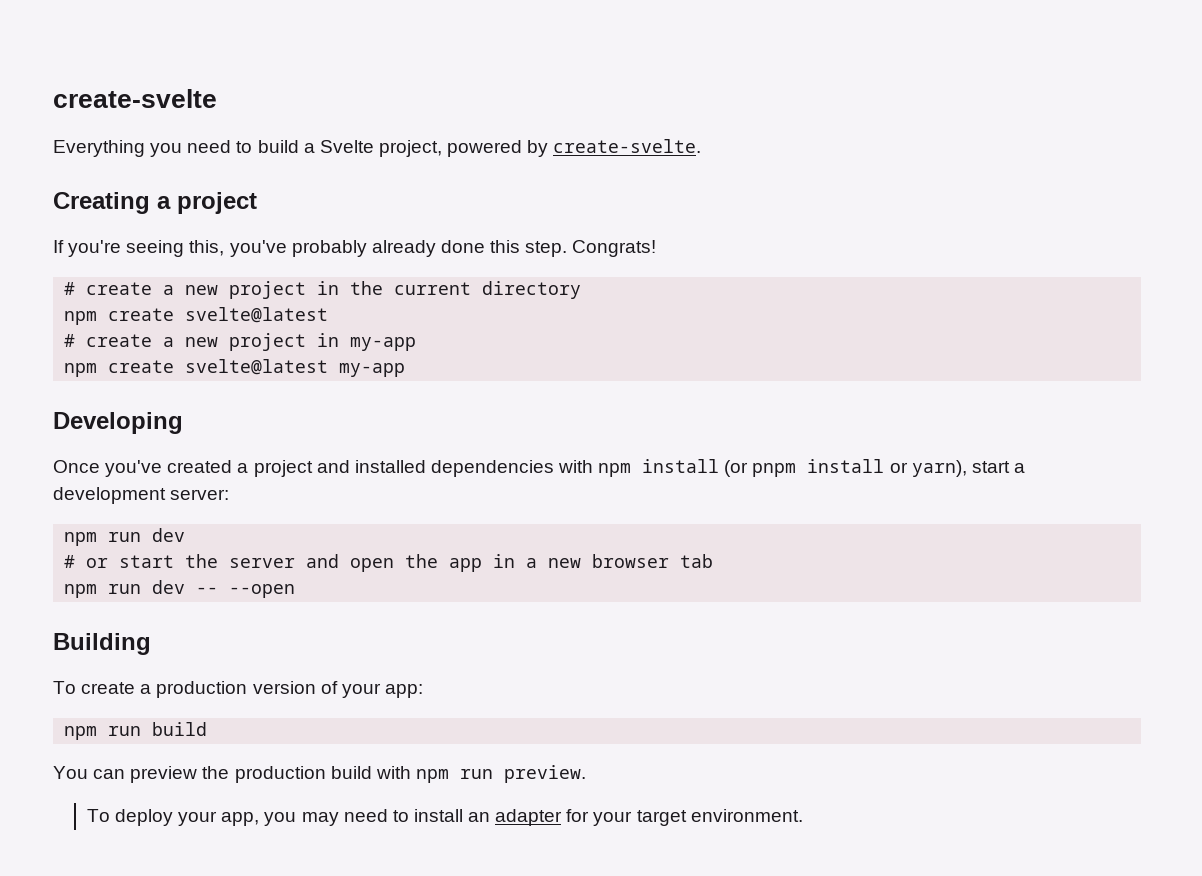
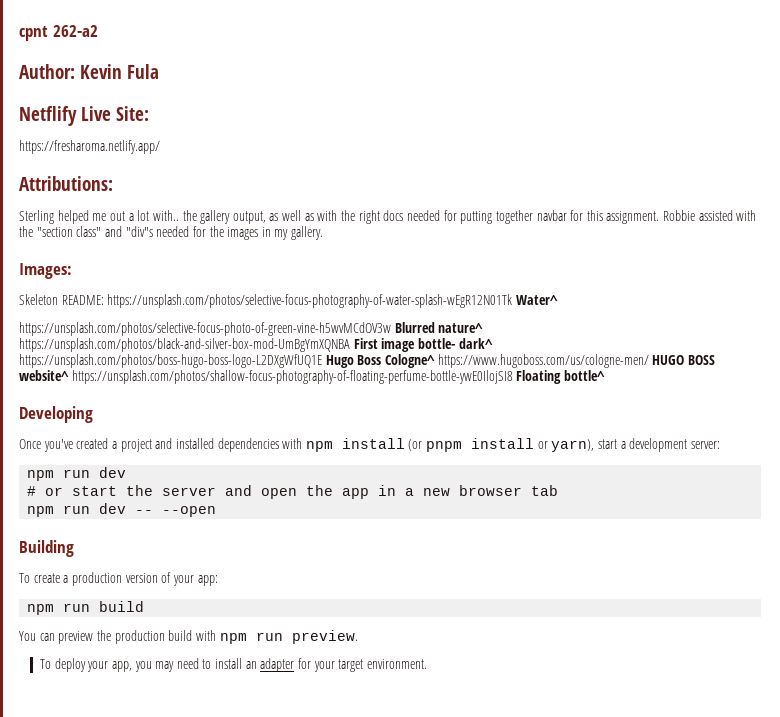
[53,89,217,108] [53,139,702,157] [53,192,257,214] [53,240,657,257] [64,281,582,299] [64,307,329,325] [64,333,417,351] [64,359,406,377] create-svelte // Everything you need to build a Svelte project, powered by create-svelte. // Creating a project // If you're seeing this, you've probably already done this step. Congrats! // # create a new project in the current directory // npm create svelte@latest // # create a new project in my-app // npm create svelte@latest my-app -> [19,25,98,41] [19,64,160,79] [19,106,150,126] [19,140,160,154] [19,176,113,191] [19,210,757,224] [19,226,324,240] [19,263,72,279] [19,294,558,308] [19,322,484,336] [19,338,493,352] [19,354,715,368] [19,370,605,384] cpnt 262-a2 // Author: Kevin Fula // Netflify Live Site: // https://fresharoma.netlify.app/ // Attributions: // Sterling helped me out a lot with.. the gallery output, as well as with the right docs needed for putting together navbar for this assignment. Robbie assisted with the "section class" and "div"s needed for the images in my gallery. // Images: // Skeleton README: https://unsplash.com/photos/selective-focus-photography-of-water-splash-wEgR12N01Tk Water^ // https://unsplash.com/photos/selective-focus-photo-of-green-vine-h5wvMCdOV3w Blurred nature^ https://unsplash.com/photos/black-and-silver-box-mod-UmBgYmXQNBA First image bottle- dark^ https://unsplash.com/photos/boss-hugo-boss-logo-L2DXgWfUQ1E Hugo Boss Cologne^ https://www.hugoboss.com/us/cologne-men/ HUGO BOSS website^ https://unsplash.com/photos/shallow-focus-photography-of-floating-perfume-bottle-ywE0IlojSI8 Floating bottle^

